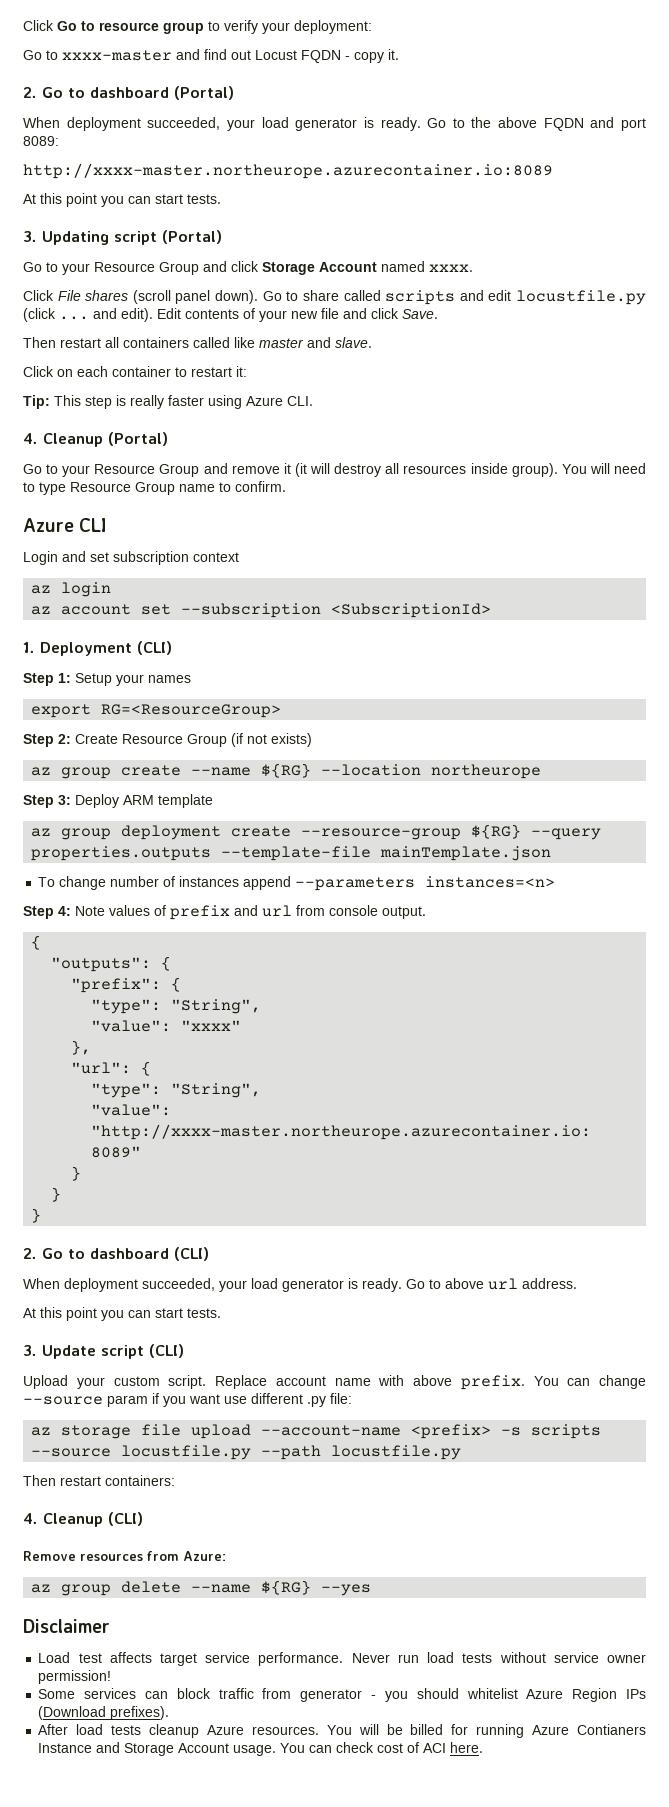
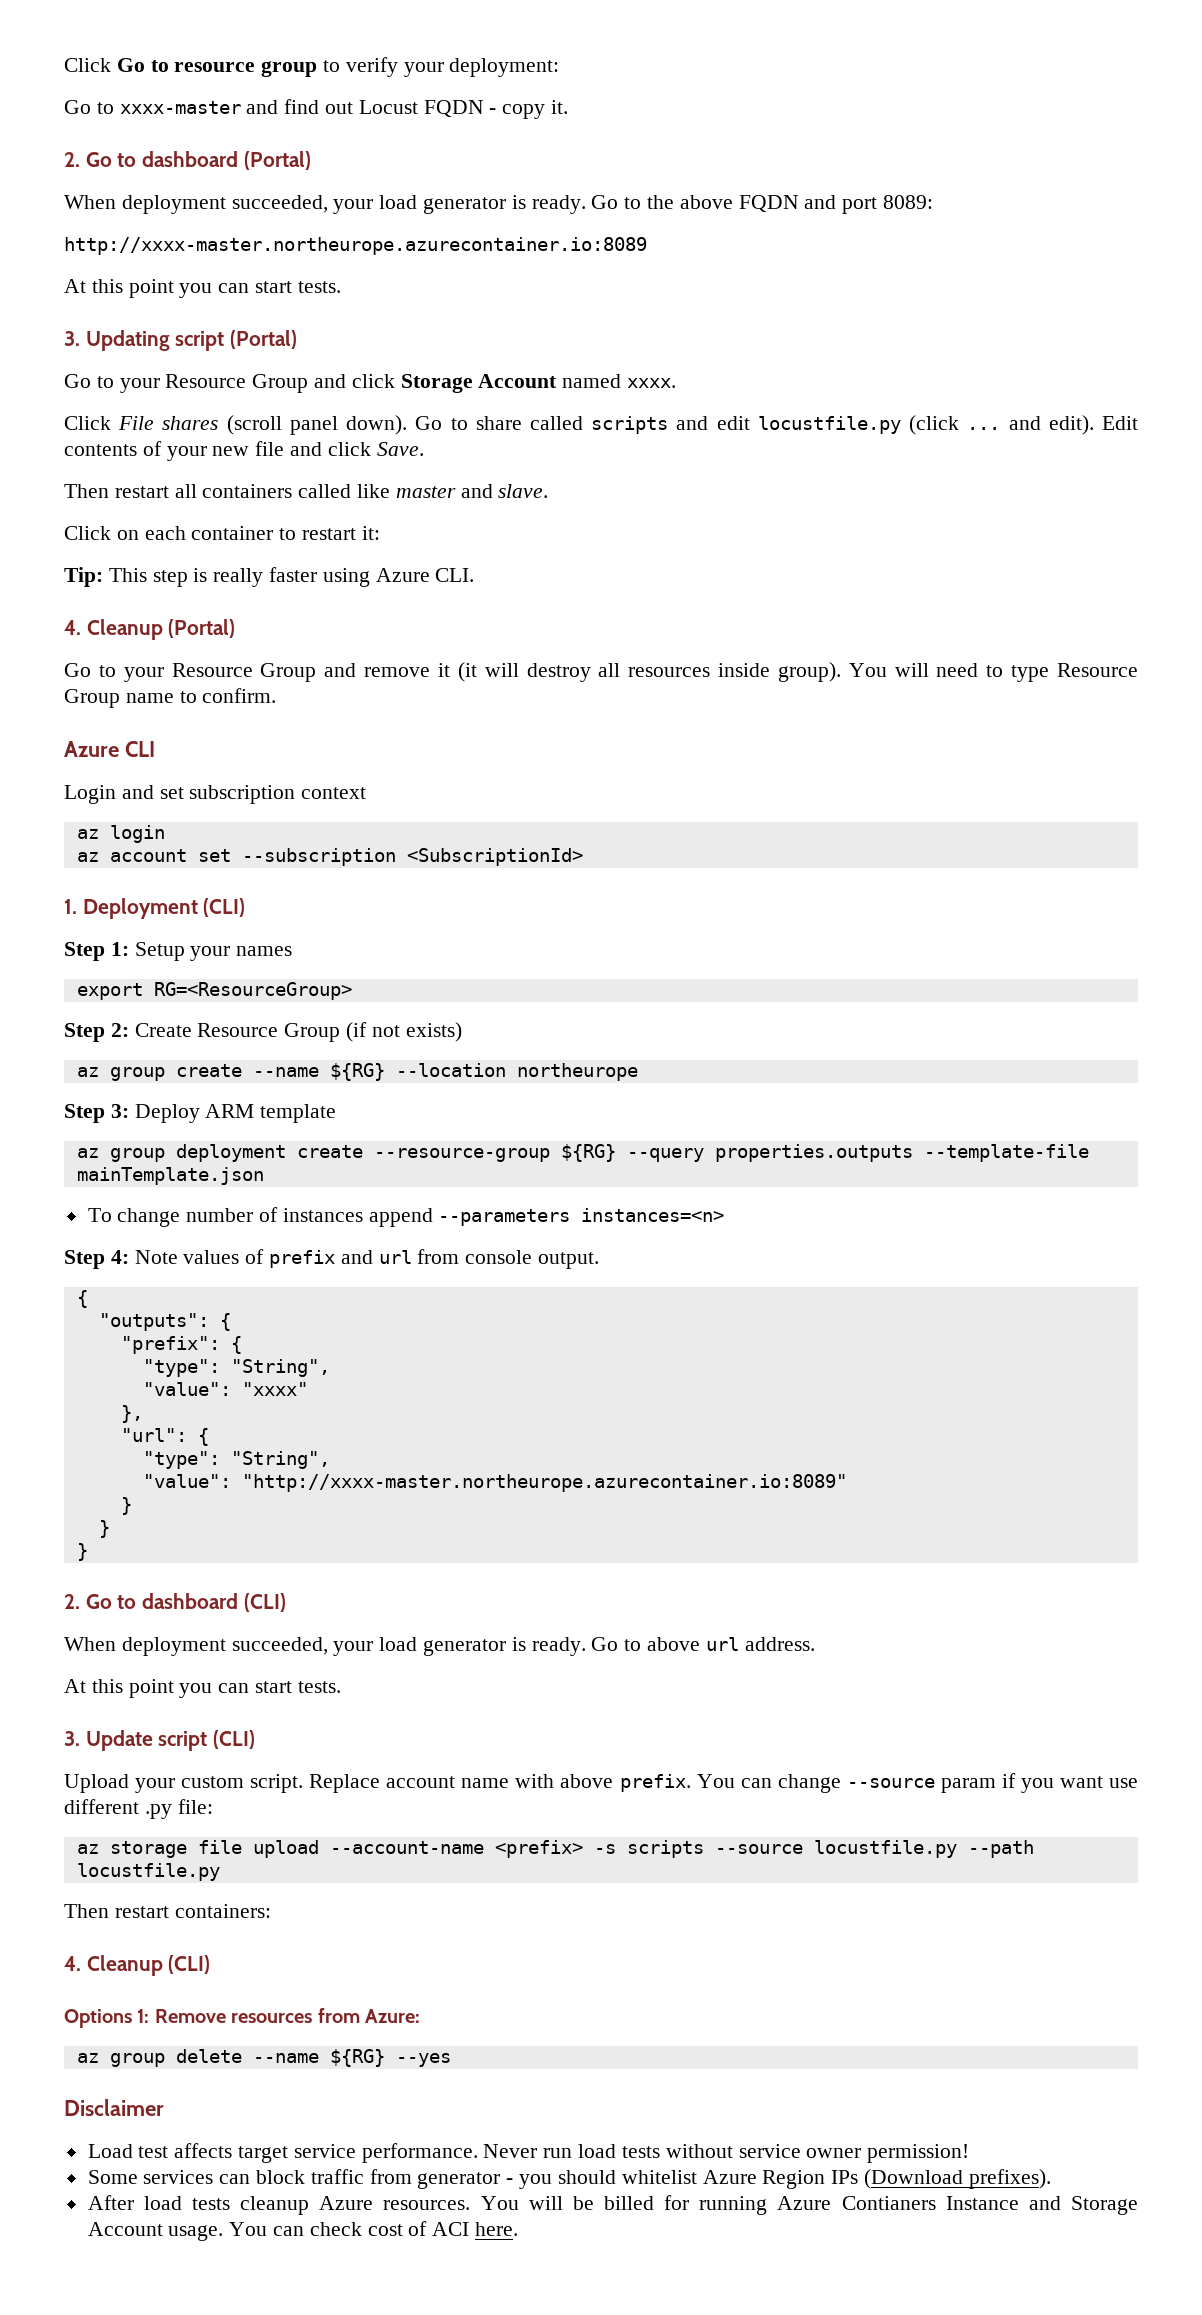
(143, 1519) none -> [64,2009,150,2028] Options 1:

